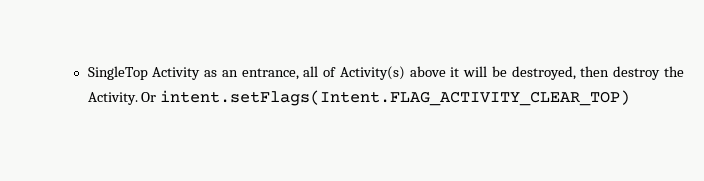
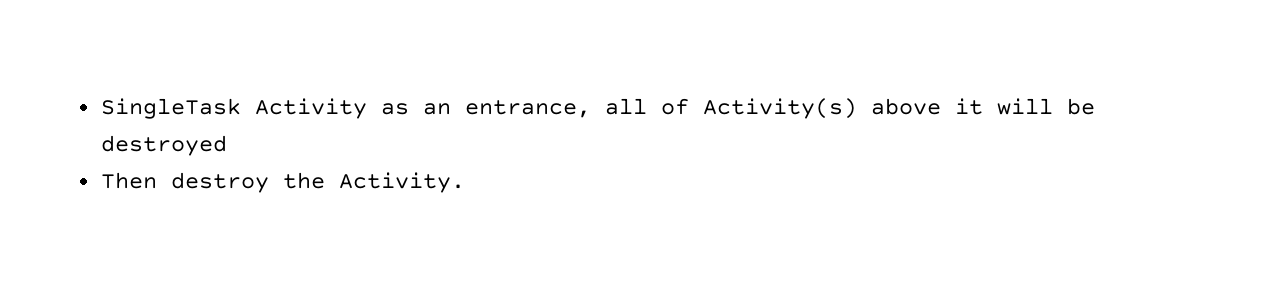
[87,66,148,80] SingleTop -> [101,98,242,119] SingleTask
[511,66,610,80] destroyed, then -> [101,135,228,156] [101,172,158,189] destroyed // Then
[141,90,631,106] Or intent.setFlags(Intent.FLAG_ACTIVITY_CLEAR_TOP) -> (466, 182) none

